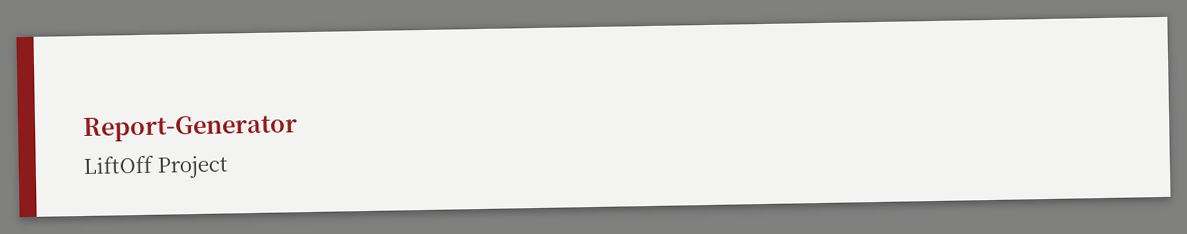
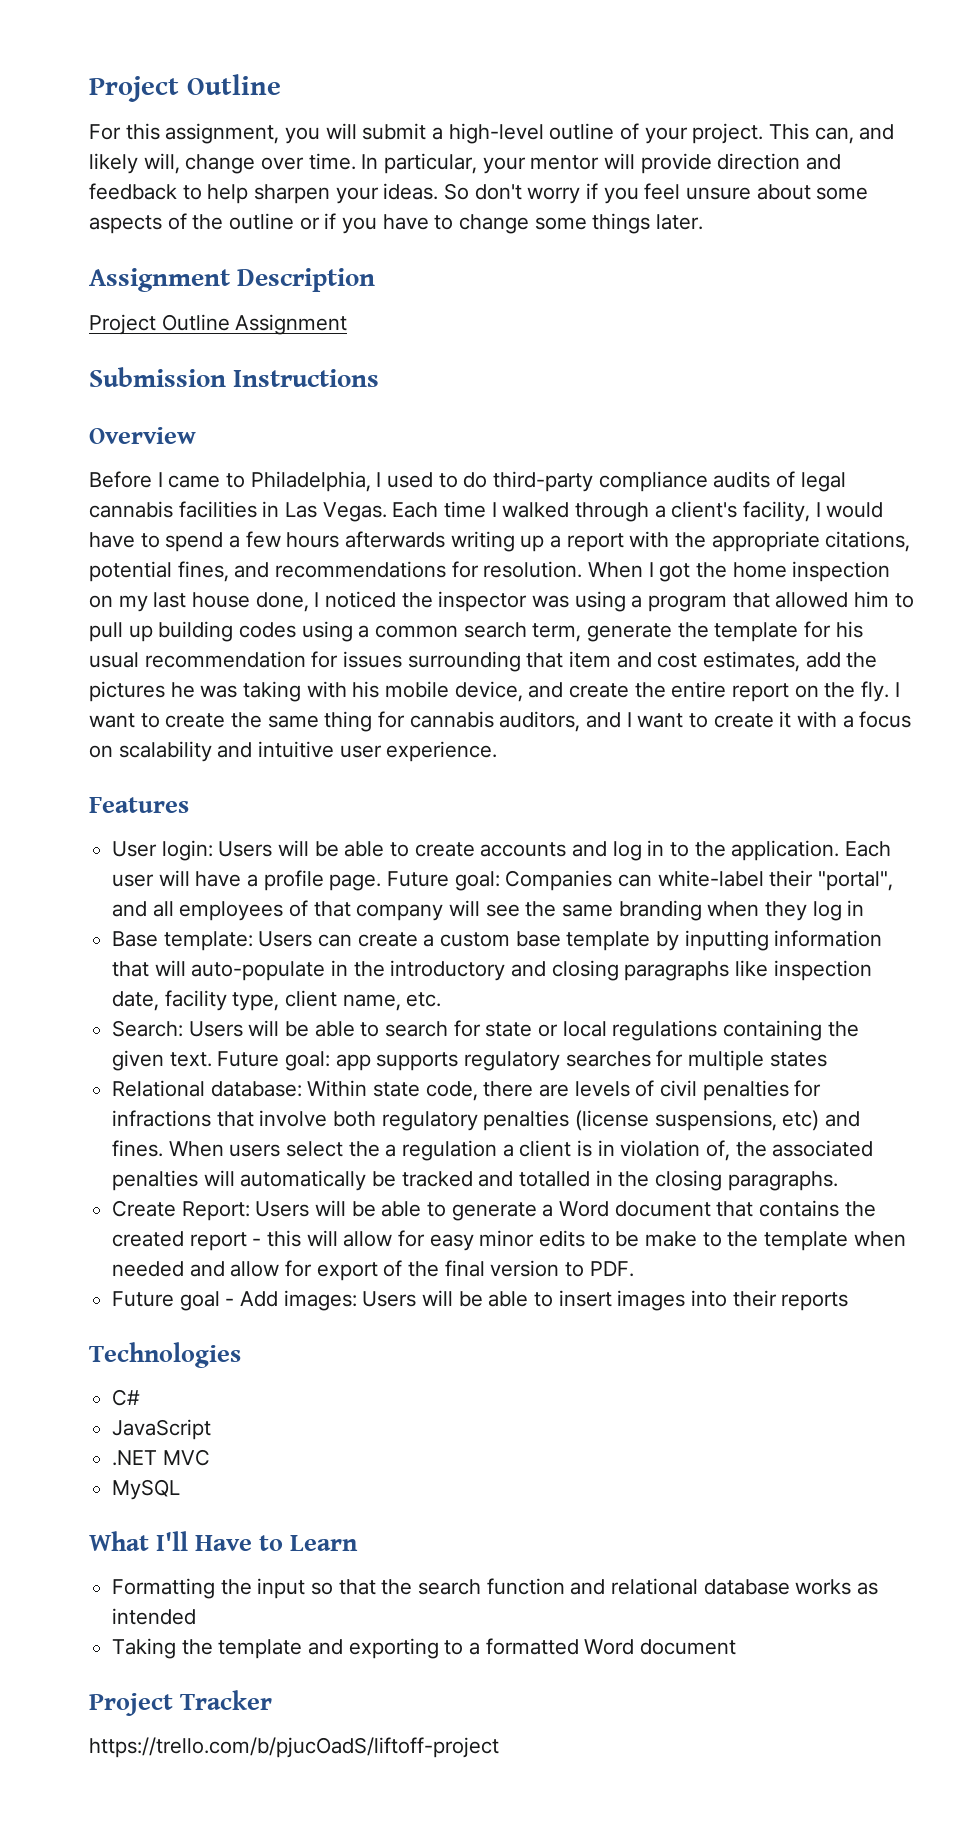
[82,114,298,142] [83,155,229,179] Report-Generator // LiftOff Project -> [89,74,281,102] [89,123,895,144] [89,153,842,174] [89,183,869,204] [89,213,704,234] [89,268,376,292] [89,314,348,335] [89,367,380,387] [89,427,196,444] [89,471,846,492] [89,501,884,522] [89,531,911,552] [89,561,891,582] [89,591,914,612] [89,621,863,642] [89,651,878,672] [89,681,900,702] [89,711,912,732] [89,741,498,762] [89,797,189,813] [112,840,892,861] [112,870,894,891] [112,900,865,921] [112,930,883,951] [112,960,872,981] [112,990,442,1011] [112,1020,859,1041] [112,1050,827,1071] [112,1080,822,1101] [112,1110,861,1131] [112,1140,874,1161] [112,1170,838,1191] [112,1200,876,1221] [112,1230,906,1251] [112,1260,634,1281] [112,1290,849,1311] [89,1342,241,1368] [112,1389,141,1406] [112,1419,212,1440] [112,1449,210,1466] [112,1479,181,1500] [89,1531,358,1551] [112,1578,879,1599] [112,1608,197,1625] [112,1638,737,1659] [89,1690,272,1716] [89,1737,499,1758] Project Outline // For this assignment, you will submit a high-level outline of your project. This can, and likely will, change over time. In particular, your mentor will provide direction and feedback to help sharpen your ideas. So don't worry if you feel unsure about some aspects of the outline or if you have to change some things later. // Assignment Description // Project Outline Assignment // Submission Instructions // Overview // Before I came to Philadelphia, I used to do third-party compliance audits of legal cannabis facilities in Las Vegas. Each time I walked through a client's facility, I would have to spend a few hours afterwards writing up a report with the appropriate citations, potential fines, and recommendations for resolution. When I got the home inspection on my last house done, I noticed the inspector was using a program that allowed him to pull up building codes using a common search term, generate the template for his usual recommendation for issues surrounding that item and cost estimates, add the pictures he was taking with his mobile device, and create the entire report on the fly. I want to create the same thing for cannabis auditors, and I want to create it with a focus on scalability and intuitive user experience. // Features // User login: Users will be able to create accounts and log in to the application. Each user will have a profile page. Future goal: Companies can white-label their "portal", and all employees of that company will see the same branding when they log in // Base template: Users can create a custom base template by inputting information that will auto-populate in the introductory and closing paragraphs like inspection date, facility type, client name, etc. // Search: Users will be able to search for state or local regulations containing the given text. Future goal: app supports regulatory searches for multiple states // Relational database: Within state code, there are levels of civil penalties for infractions that involve both regulatory penalties (license suspensions, etc) and fines. When users select the a regulation a client is in violation of, the associated penalties will automatically be tracked and totalled in the closing paragraphs. // Create Report: Users will be able to generate a Word document that contains the created report - this will allow for easy minor edits to be make to the template when needed and allow for export of the final version to PDF. // Future goal - Add images: Users will be able to insert images into their reports // Technologies // C# // JavaScript // .NET MVC // MySQL // What I'll Have to Learn // Formatting the input so that the search function and relational database works as intended // Taking the template and exporting to a formatted Word document // Project Tracker // https://trello.com/b/pjucOadS/liftoff-project

